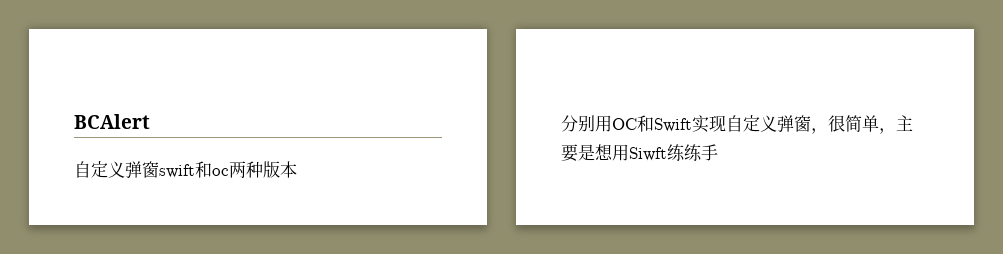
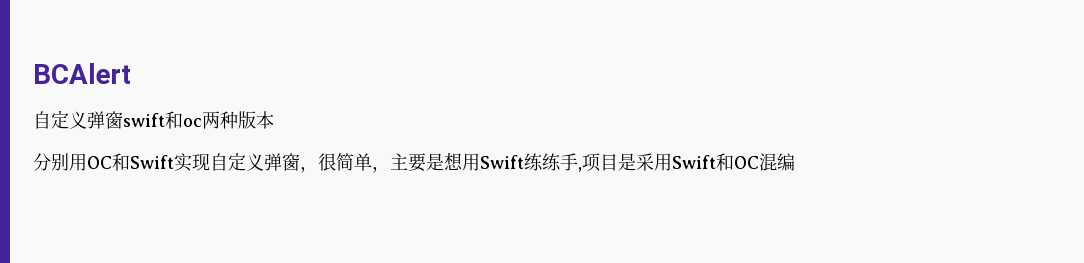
[629,144,718,161] Siwft练练手 -> [480,153,795,172] Swift练练手,项目是采用Swift和OC混编

